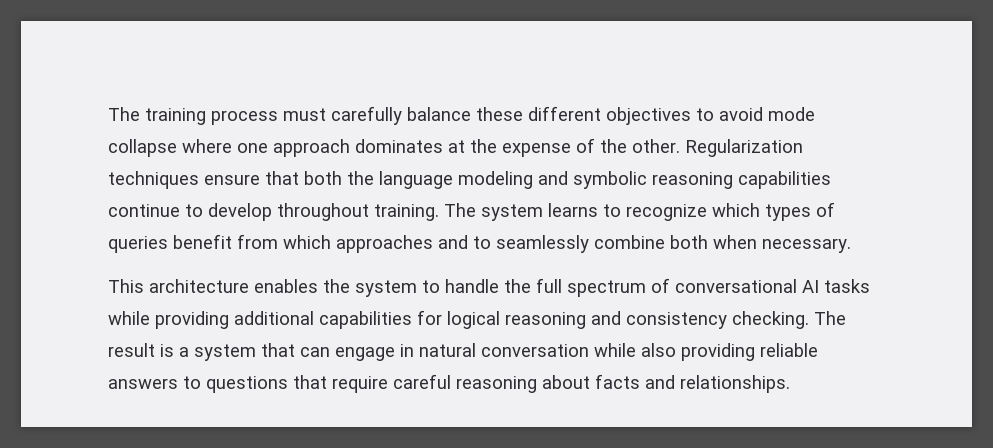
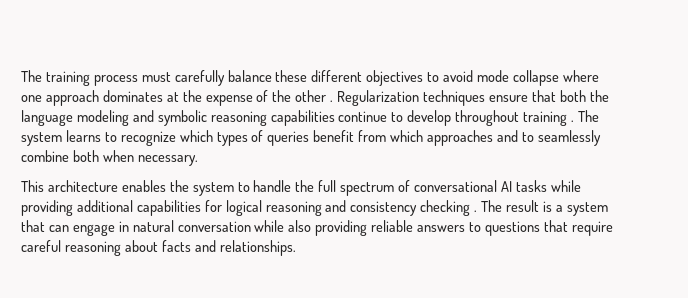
[632,139,680,153] other. -> [295,90,334,102] other .
[374,204,439,221] training. -> [523,111,575,126] training .
[732,311,809,329] checking. -> [420,200,478,216] checking .

